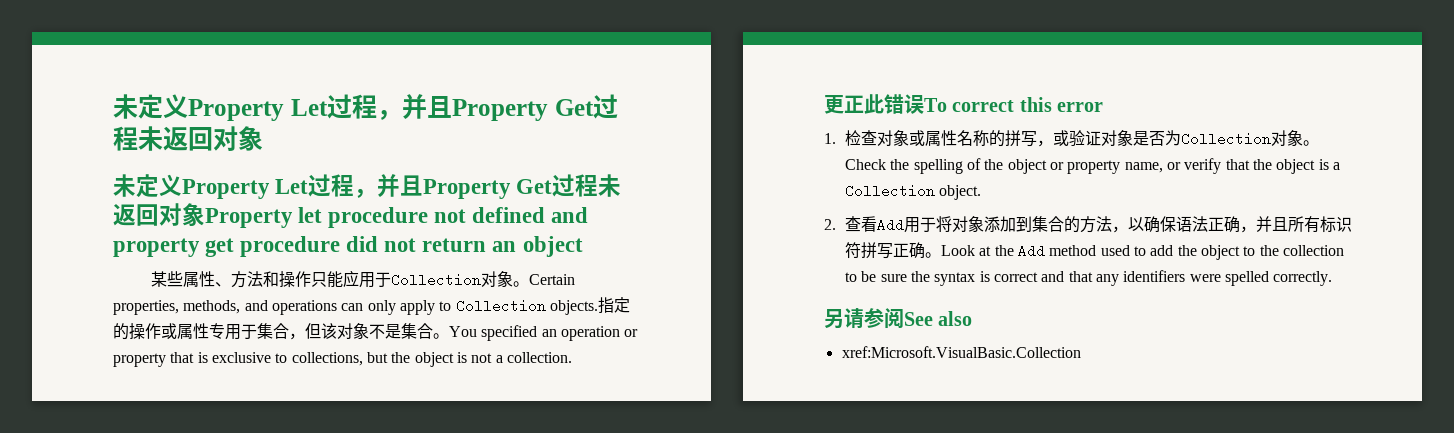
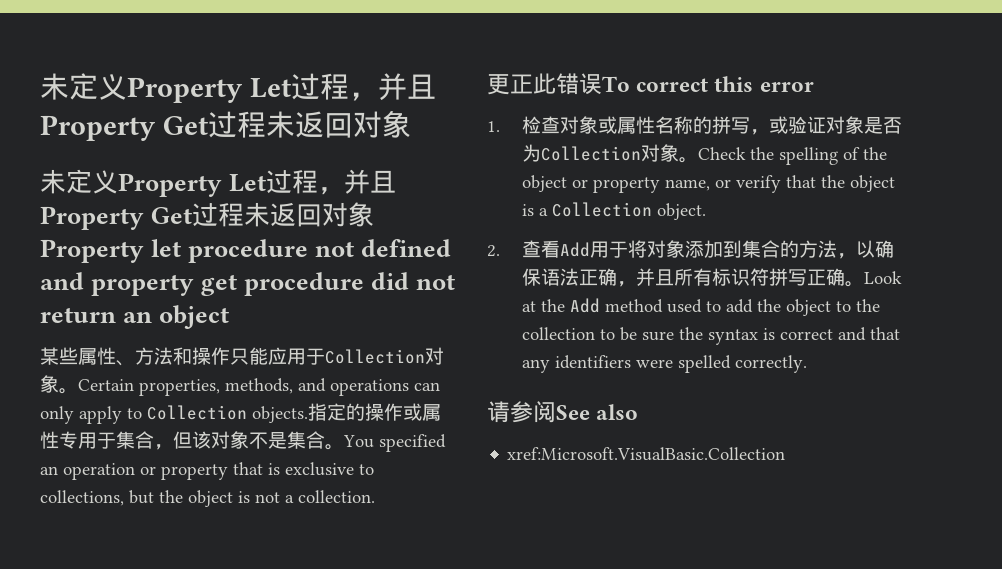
[824,309,844,329] 另 -> (808, 364) none

